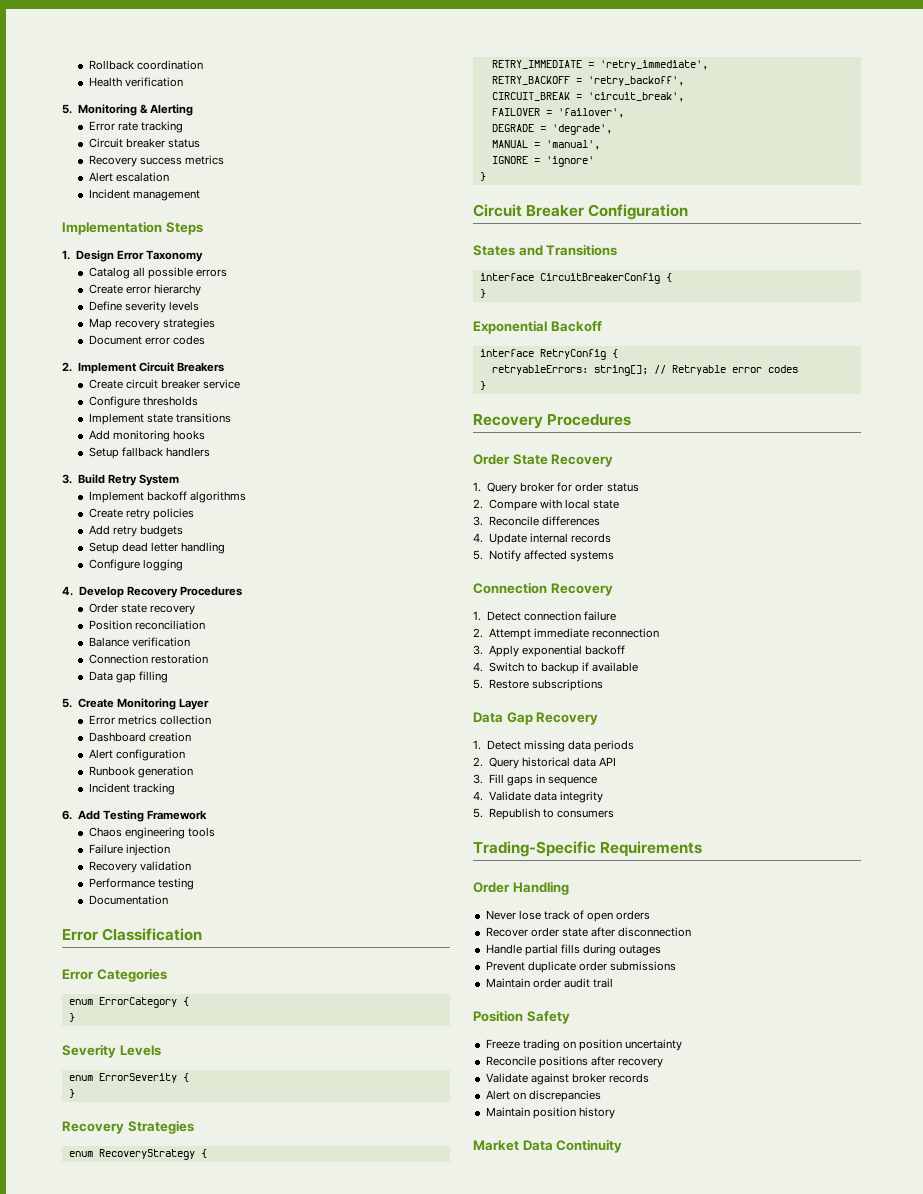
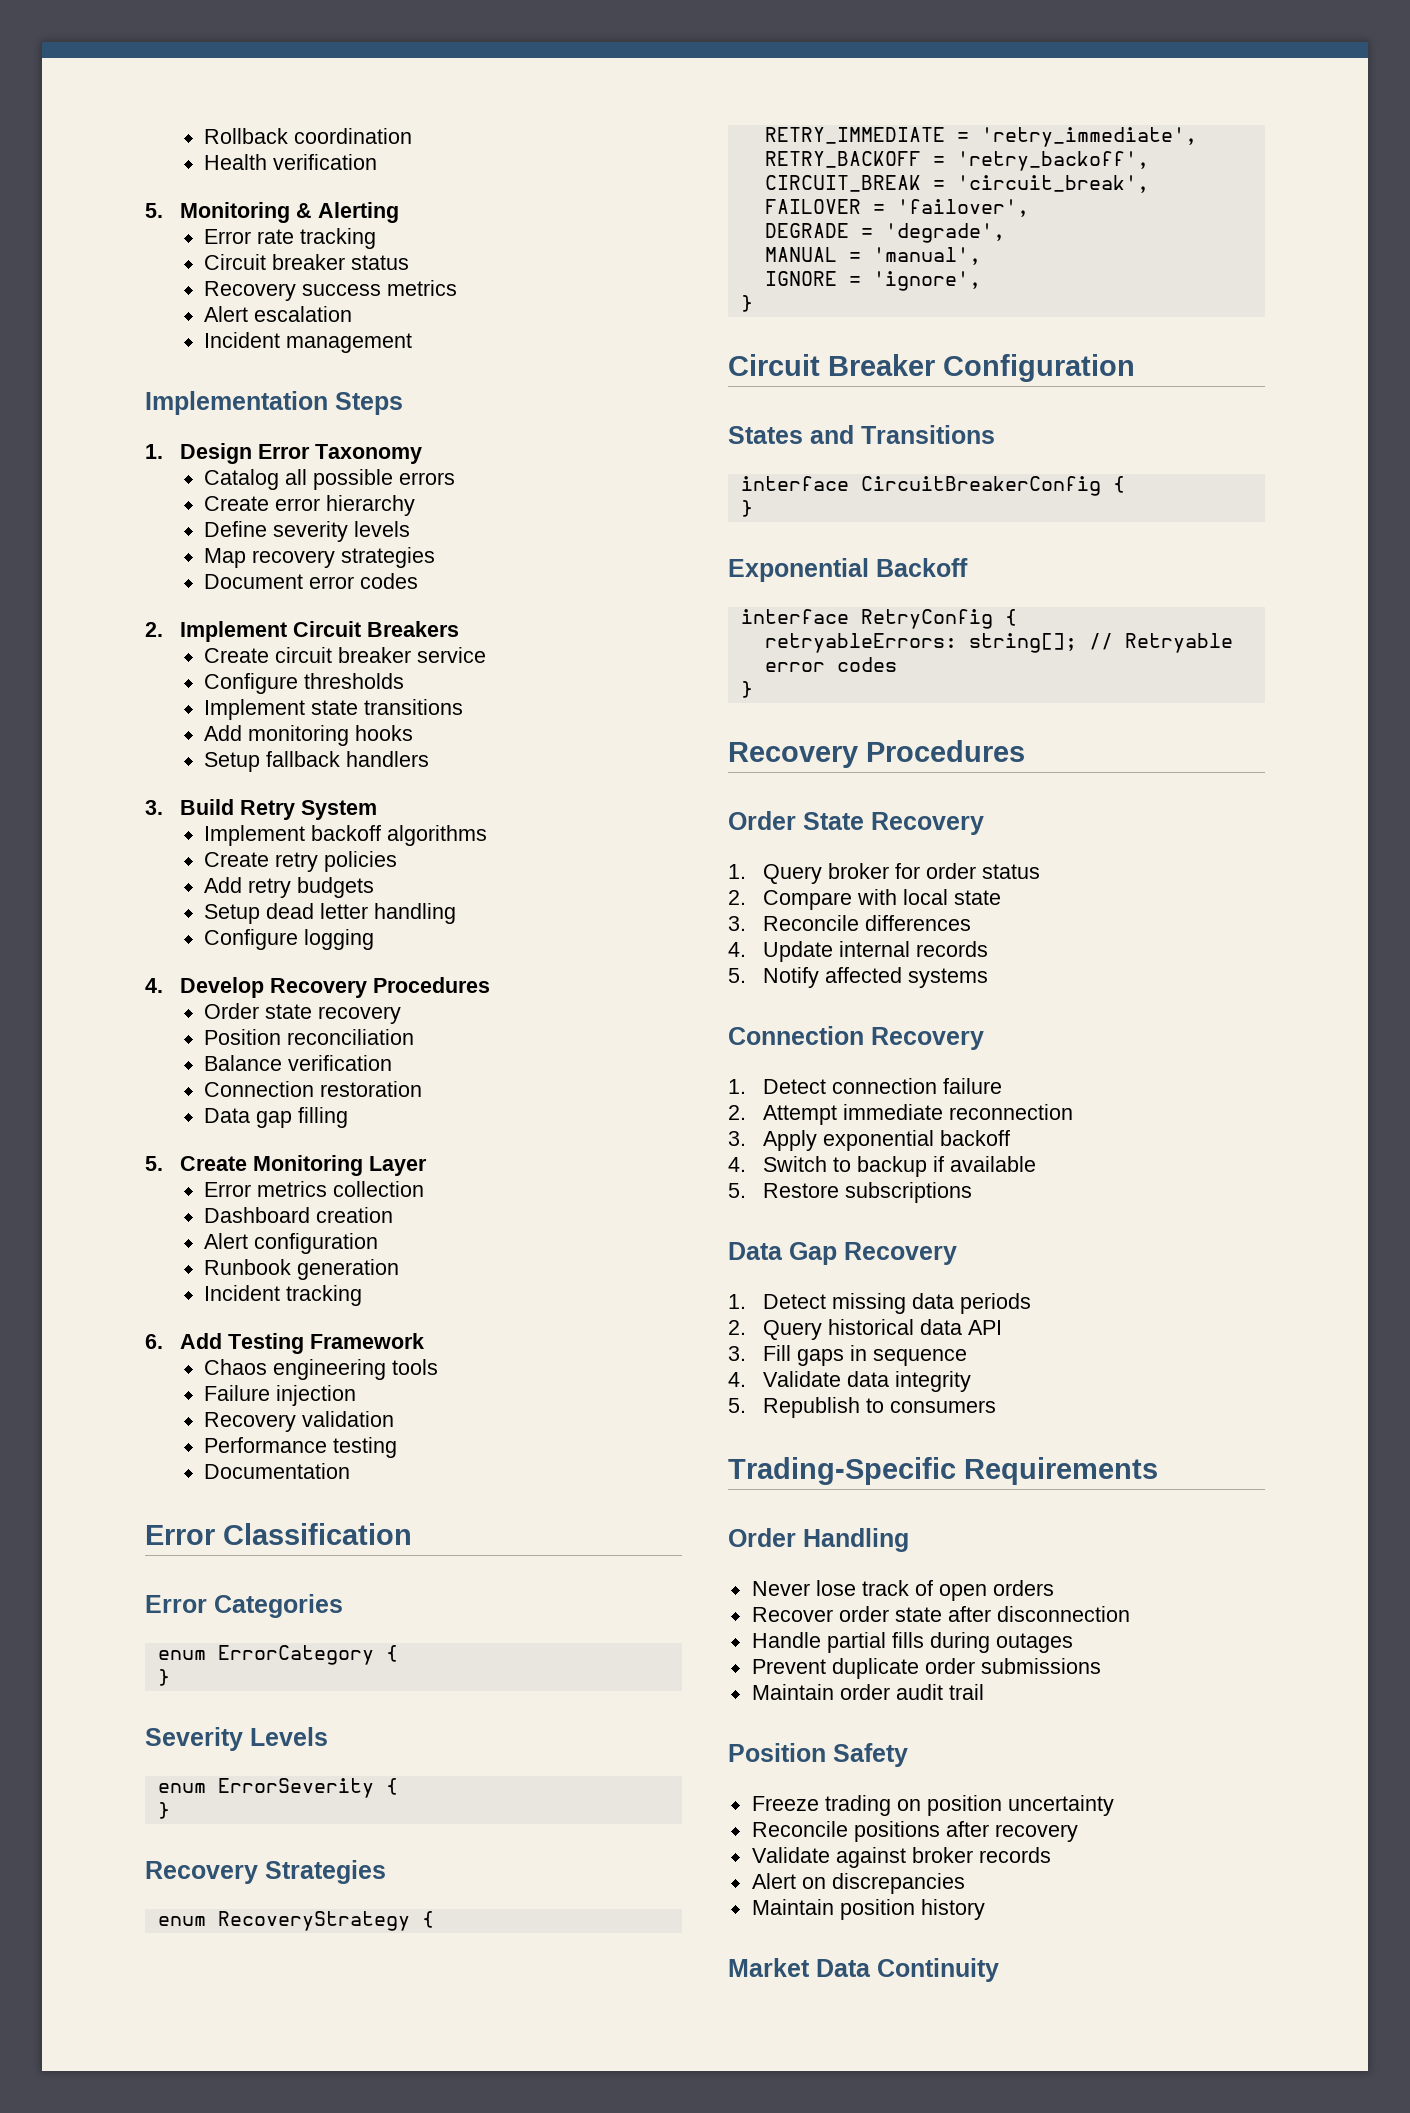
[545,156,594,167] 'ignore' -> [872,271,981,291] 'ignore',

